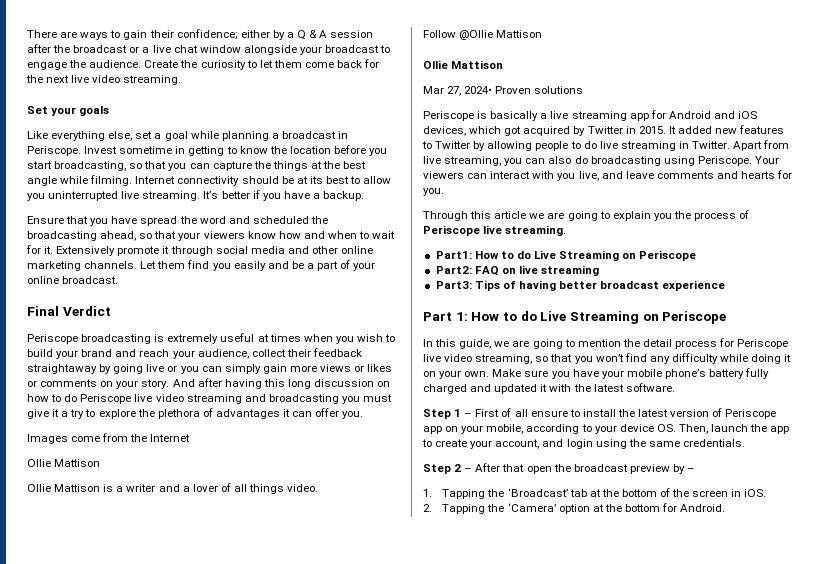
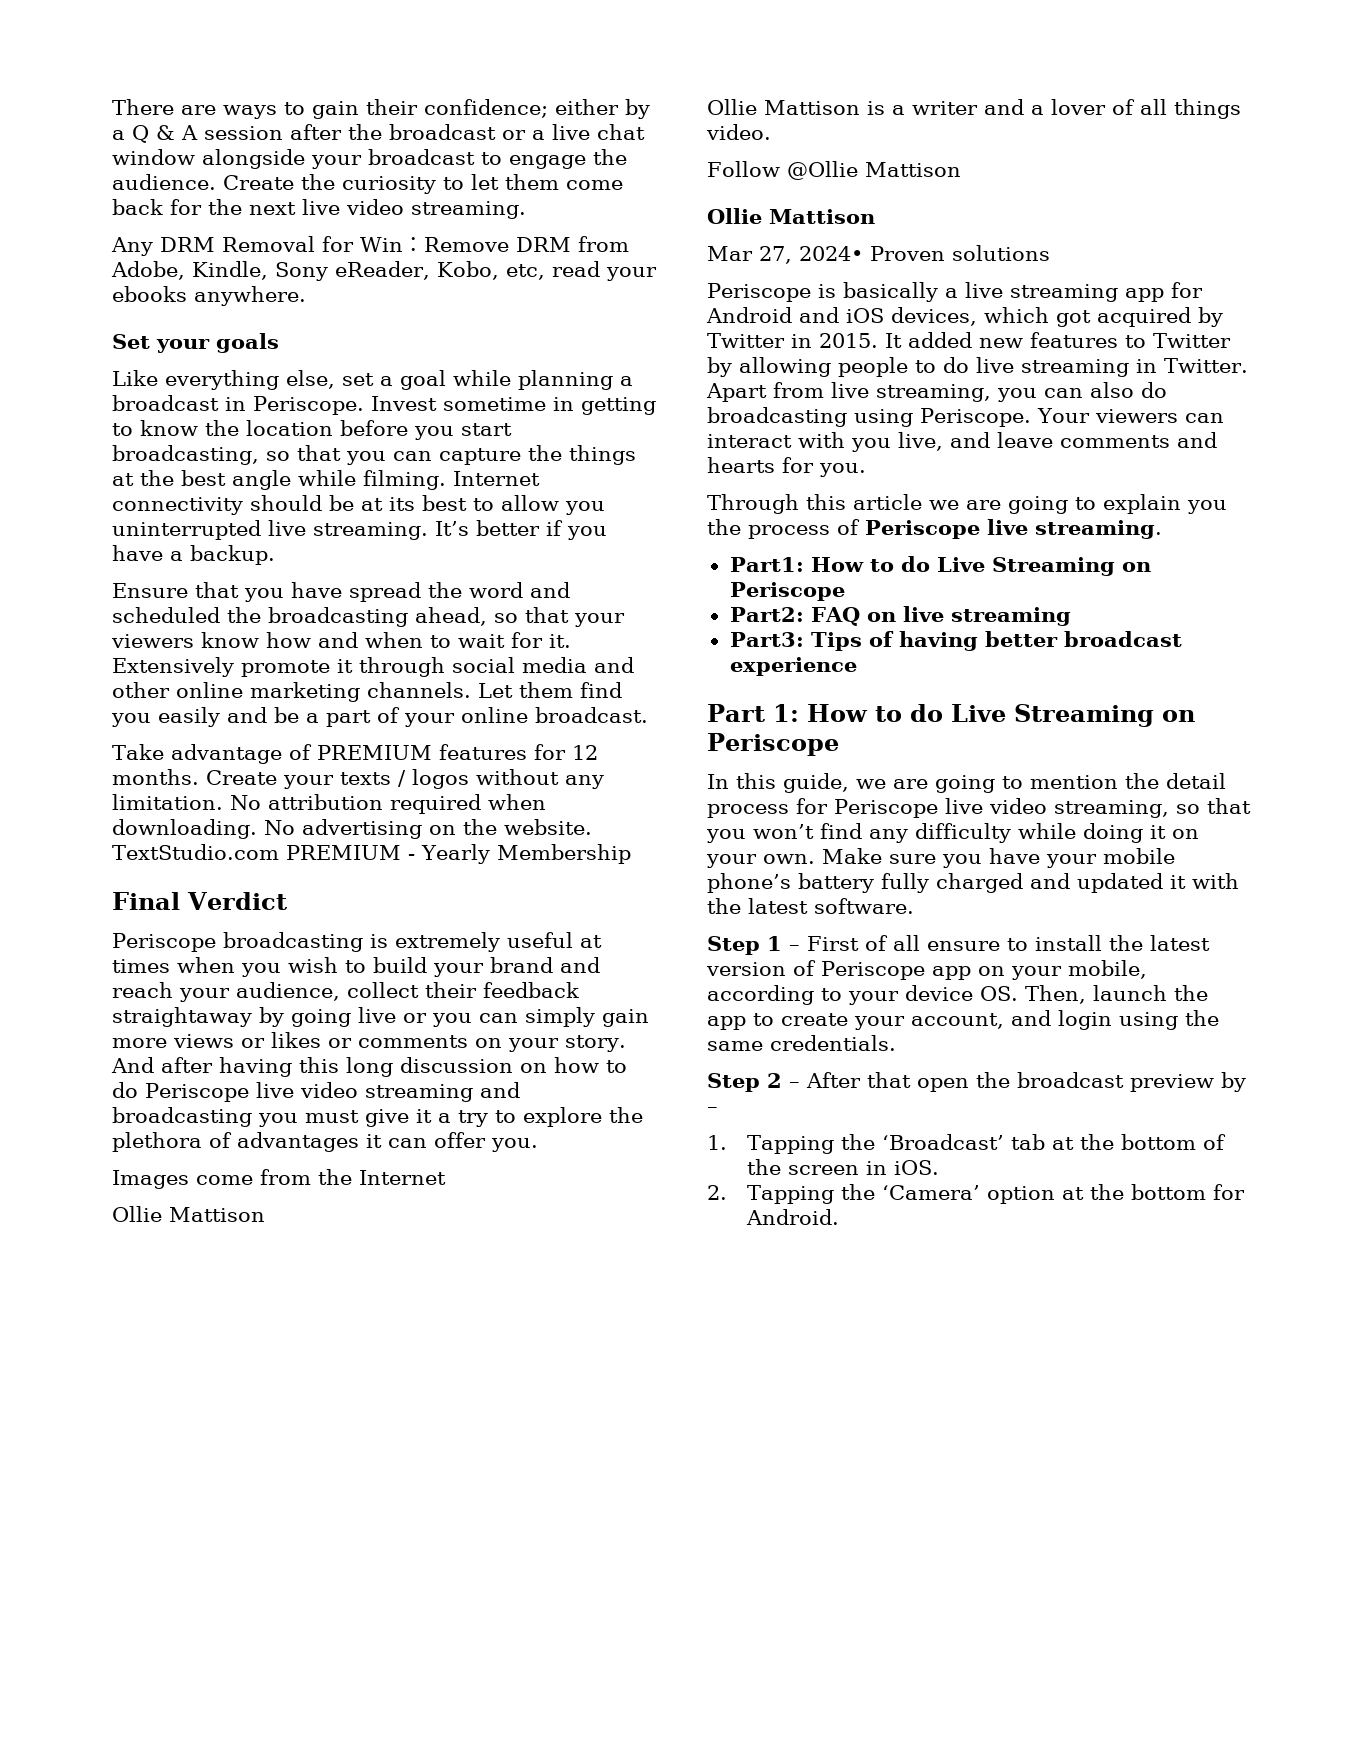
(182, 80) none -> [111,236,629,256] [111,261,657,281] [112,286,306,306] // Any DRM Removal for Win：Remove DRM from Adobe, Kindle, Sony eReader, Kobo, etc, read your ebooks anywhere.
(119, 280) none -> [112,744,598,764] [112,769,604,789] [112,794,546,814] [112,819,592,839] [112,844,631,864] // Take advantage of PREMIUM features for 12 months. Create your texts / logos without any limitation. No attribution required when downloading. No advertising on the website. TextStudio.com PREMIUM - Yearly Membership

